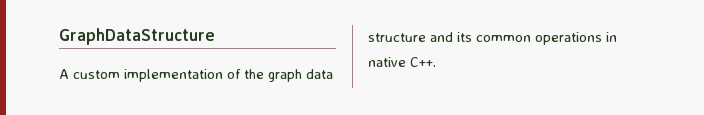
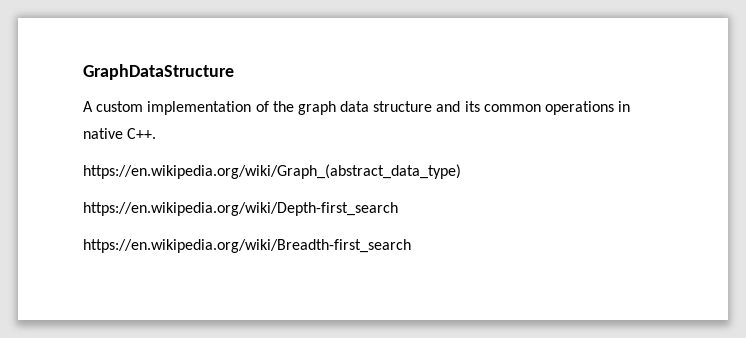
(436, 62) none -> [83,164,461,179] [83,202,398,216] [83,239,411,253] // https://en.wikipedia.org/wiki/Graph_(abstract_data_type) // https://en.wikipedia.org/wiki/Depth-first_search // https://en.wikipedia.org/wiki/Breadth-first_search

